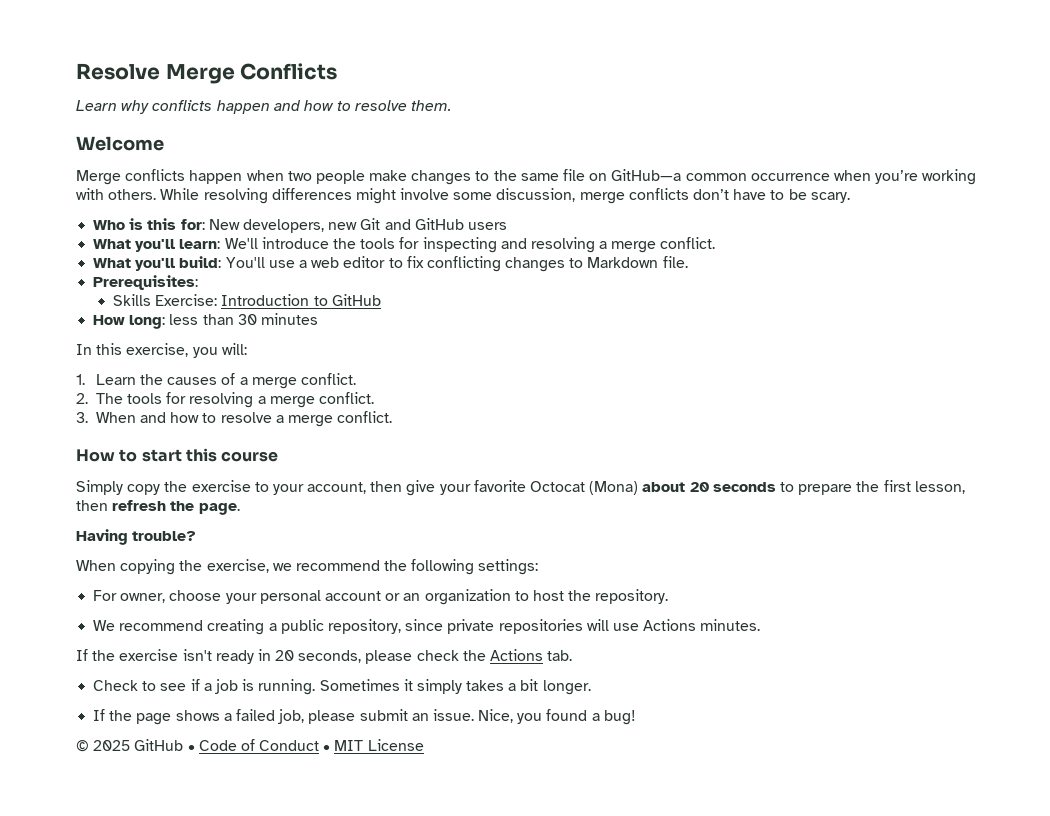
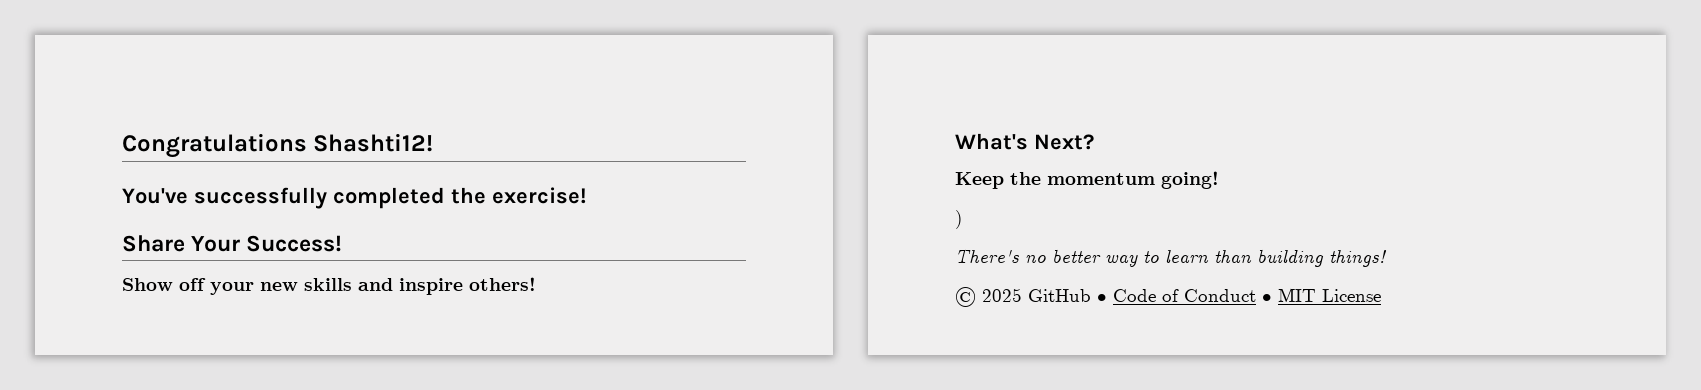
[76,63,338,84] [76,100,452,114] [76,136,164,151] [76,169,977,185] [76,188,850,204] [93,218,507,233] [93,237,716,253] [93,256,688,272] [93,275,199,290] [112,294,381,306] [93,313,318,329] [76,343,247,358] [76,373,357,389] [76,392,375,408] [76,411,393,427] [76,448,279,462] [76,480,965,496] [76,500,240,515] [76,529,197,545] [76,559,539,575] [93,589,669,605] [93,619,761,635] [76,649,573,664] [93,679,591,695] [93,709,636,725] Resolve Merge Conflicts // Learn why conflicts happen and how to resolve them. // Welcome // Merge conflicts happen when two people make changes to the same file on GitHub—a common occurrence when you’re working with others. While resolving differences might involve some discussion, merge conflicts don’t have to be scary. // Who is this for: New developers, new Git and GitHub users // What you'll learn: We'll introduce the tools for inspecting and resolving a merge conflict. // What you'll build: You'll use a web editor to fix conflicting changes to Markdown file. // Prerequisites: // Skills Exercise: Introduction to GitHub // How long: less than 30 minutes // In this exercise, you will: // 1. Learn the causes of a merge conflict. // 2. The tools for resolving a merge conflict. // 3. When and how to resolve a merge conflict. // How to start this course // Simply copy the exercise to your account, then give your favorite Octocat (Mona) about 20 seconds to prepare the first lesson, then refresh the page. // Having trouble? // When copying the exercise, we recommend the following settings: // For owner, choose your personal account or an organization to host the repository. // We recommend creating a public repository, since private repositories will use Actions minutes. // If the exercise isn't ready in 20 seconds, please check the Actions tab. // Check to see if a job is running. Sometimes it simply takes a bit longer. // If the page shows a failed job, please submit an issue. Nice, you found a bug! -> [122,133,434,158] [122,187,586,209] [122,235,343,252] [122,277,536,295] [955,133,1094,150] [955,171,1219,189] [955,210,962,229] [955,249,1387,267] Congratulations Shashti12! // You've successfully completed the exercise! // Share Your Success! // Show off your new skills and inspire others! // What's Next? // Keep the momentum going! // ) // There's no better way to learn than building things!

